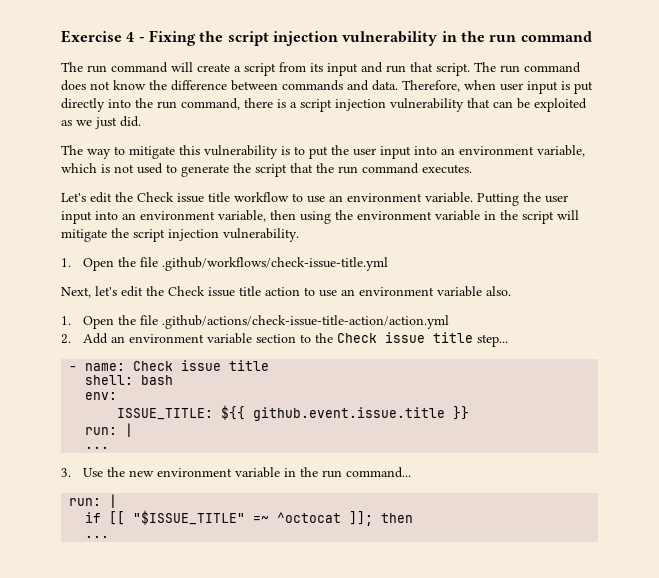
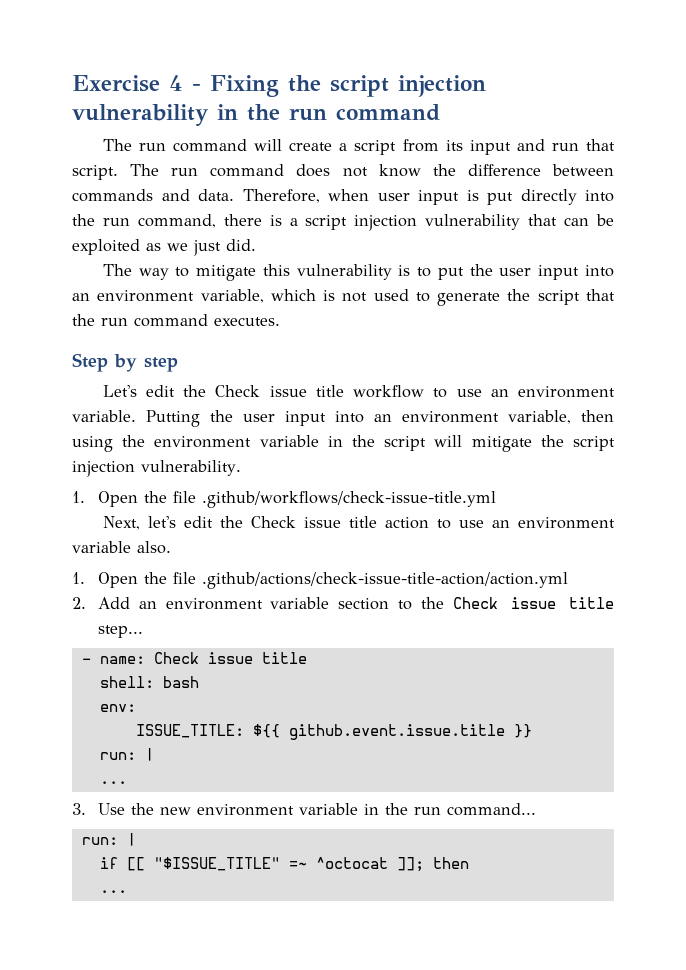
(472, 169) none -> [72,353,178,372] // Step by step

